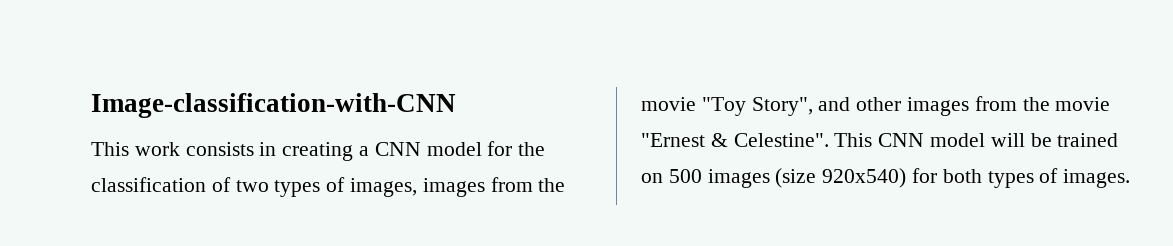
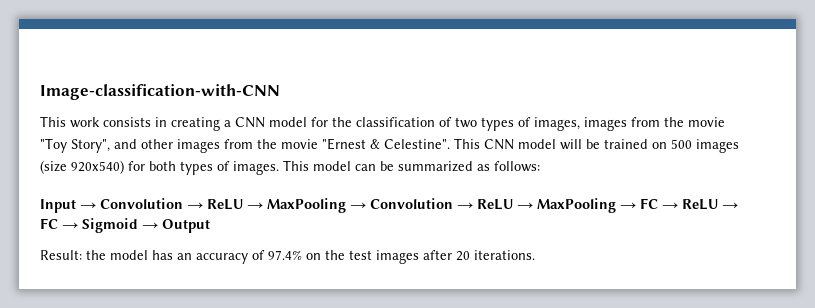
(1131, 178) none -> [283,160,540,172] [40,198,738,213] [40,218,210,233] [40,250,535,264] This model can be summarized as follows: // Input → Convolution → ReLU → MaxPooling → Convolution → ReLU → MaxPooling → FC → ReLU → FC → Sigmoid → Output // Result: the model has an accuracy of 97.4% on the test images after 20 iterations.

